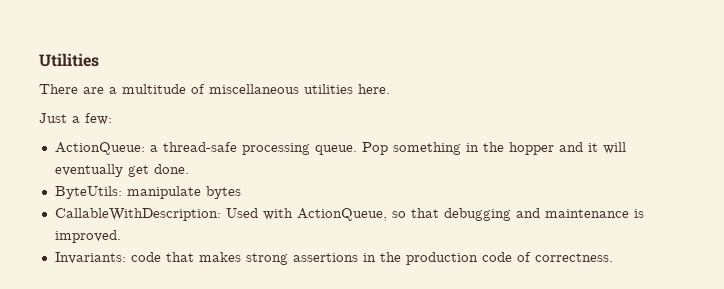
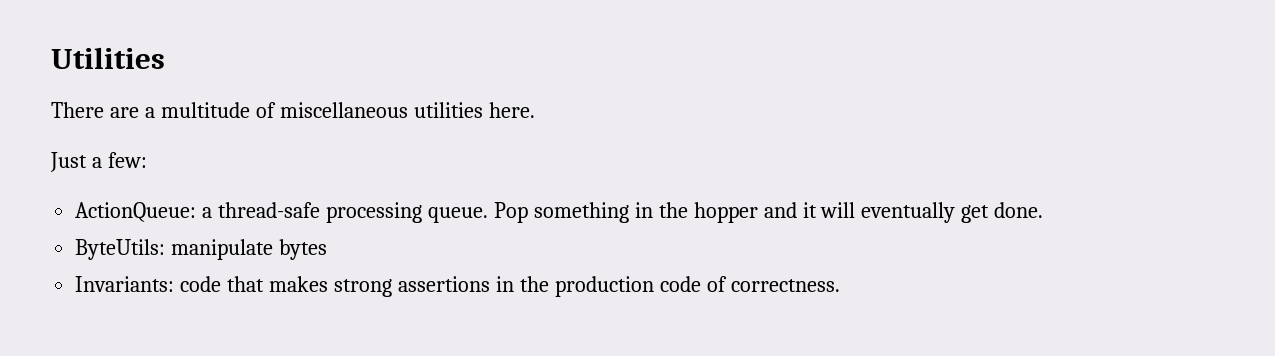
[54,208,644,221] [54,230,121,243] // CallableWithDescription: Used with ActionQueue, so that debugging and maintenance is improved. -> (328, 249) none

